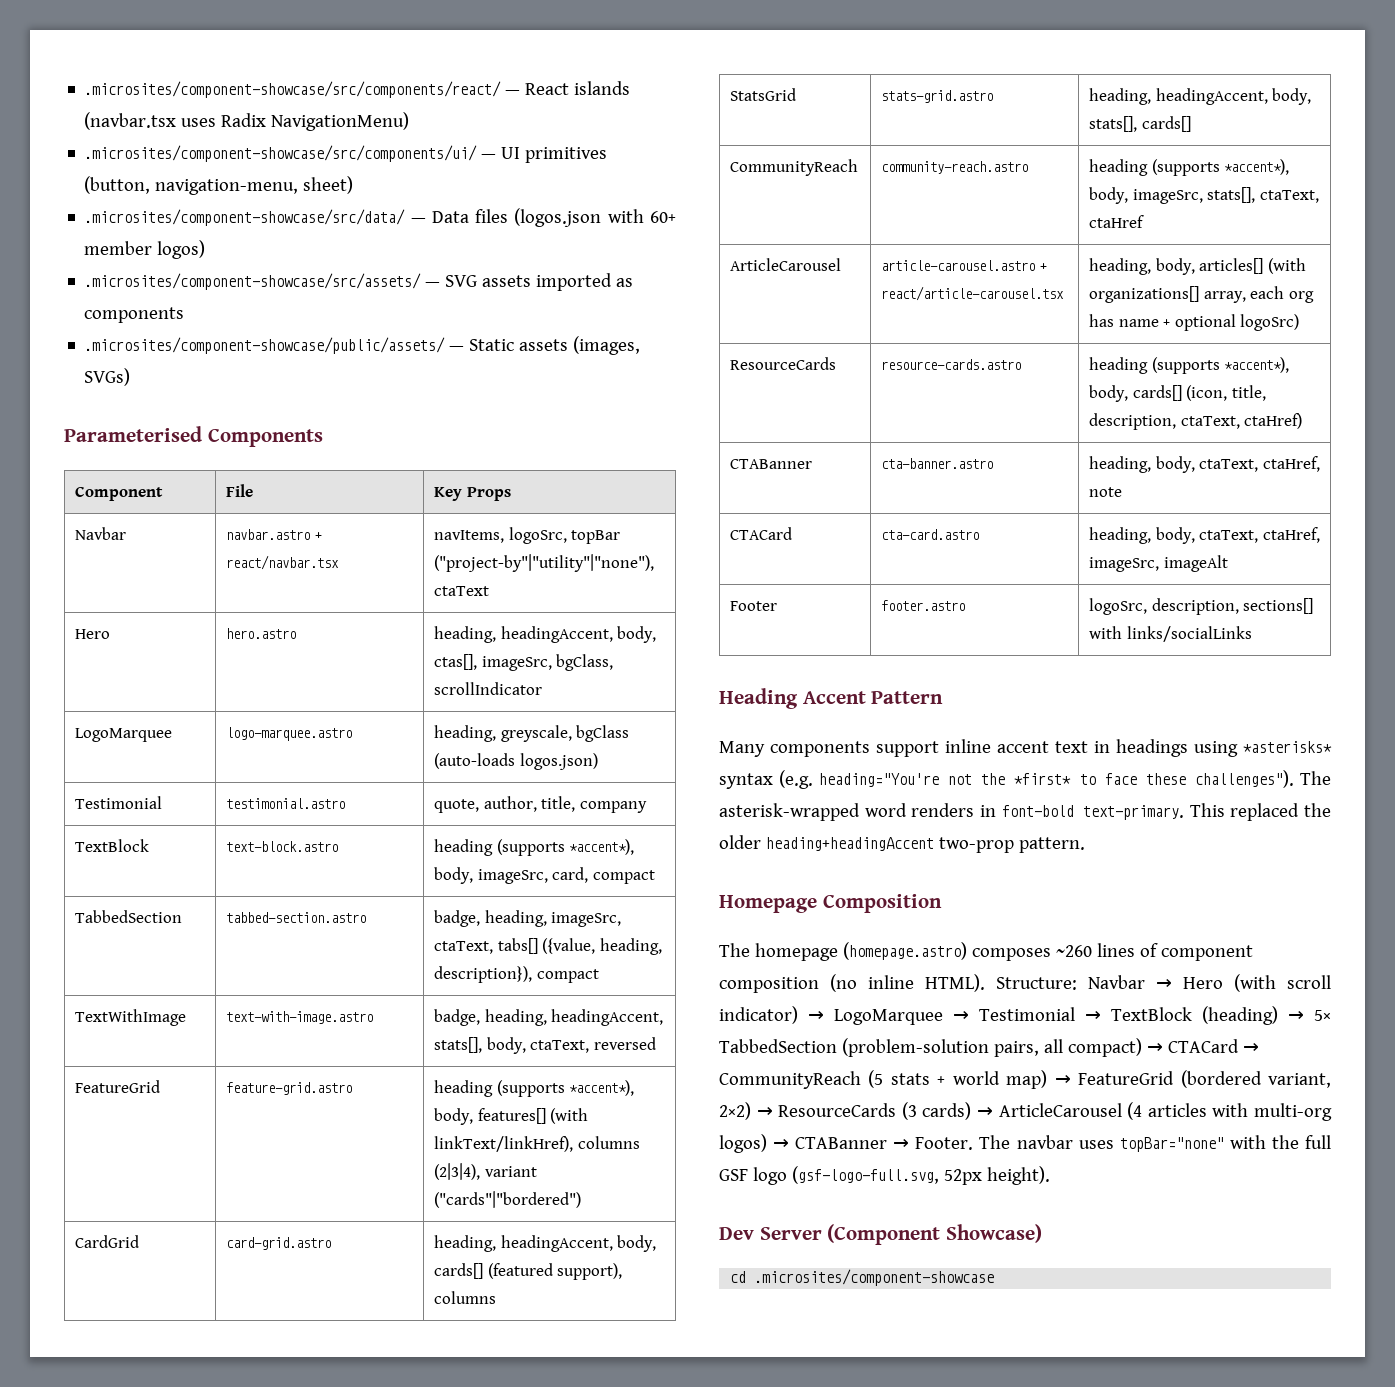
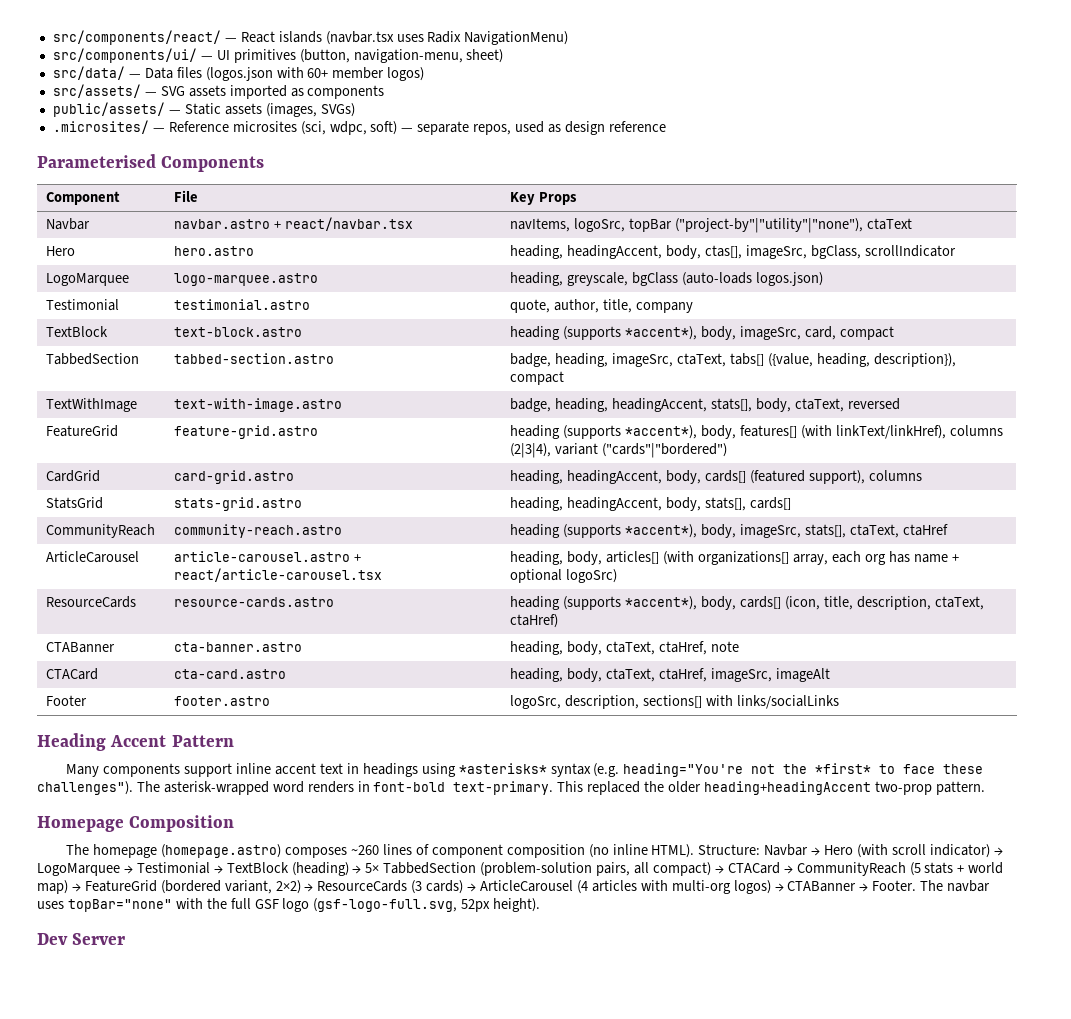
[84,81,502,98] .microsites/component-showcase/src/components/react/ -> [52,30,221,45] src/components/react/
[84,145,478,162] .microsites/component-showcase/src/components/ui/ -> [52,48,197,63] src/components/ui/
[84,209,406,226] .microsites/component-showcase/src/data/ -> [52,66,125,80] src/data/
[84,273,422,290] .microsites/component-showcase/src/assets/ -> [52,84,141,98] src/assets/
[84,337,446,354] .microsites/component-showcase/public/assets/ -> [52,102,165,117] public/assets/
(131, 377) none -> [52,120,666,135] // .microsites/ — Reference microsites (sci, wdpc, soft) — separate repos, used as design reference
[827,1224,1042,1245] [730,1269,995,1286] (Component Showcase) // cd .microsites/component-showcase -> (126, 939) none

